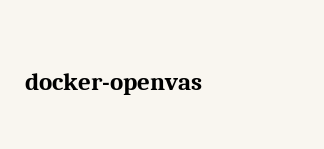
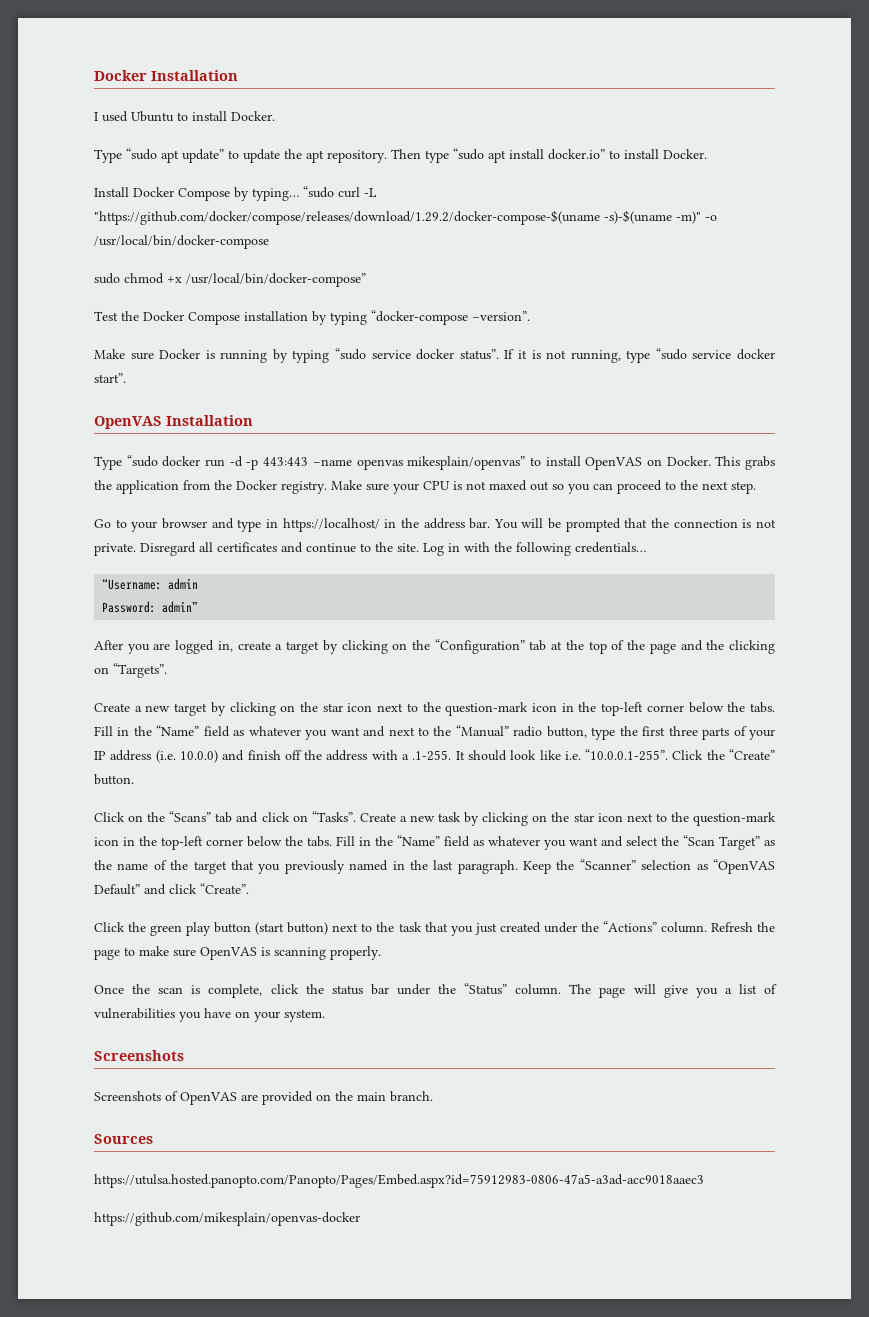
[25,73,202,95] docker-openvas -> [94,70,238,81] [94,111,275,122] [94,148,707,163] [94,186,377,201] [94,210,717,225] [94,235,269,249] [94,273,366,287] [94,310,530,325] [94,348,775,363] [94,373,126,383] [94,415,253,429] [94,455,775,470] [94,480,756,494] [94,518,776,532] [94,542,646,556] [102,578,199,590] [102,601,199,613] [94,639,776,654] [94,663,167,678] [94,702,775,716] [94,725,776,740] [94,749,775,763] [94,774,134,785] [94,811,776,826] [94,835,775,850] [94,859,776,874] [94,883,249,895] [94,921,775,936] [94,946,381,960] [94,983,778,998] [94,1008,325,1022] [94,1050,184,1061] [94,1091,433,1105] [94,1134,153,1144] [94,1174,704,1188] [94,1212,360,1226] Docker Installation // I used Ubuntu to install Docker. // Type “sudo apt update” to update the apt repository. Then type “sudo apt install docker.io” to install Docker. // Install Docker Compose by typing… “sudo curl -L "https://github.com/docker/compose/releases/download/1.29.2/docker-compose-$(uname -s)-$(uname -m)" -o /usr/local/bin/docker-compose // sudo chmod +x /usr/local/bin/docker-compose” // Test the Docker Compose installation by typing “docker-compose –version”. // Make sure Docker is running by typing “sudo service docker status”. If it is not running, type “sudo service docker start”. // OpenVAS Installation // Type “sudo docker run -d -p 443:443 –name openvas mikesplain/openvas” to install OpenVAS on Docker. This grabs the application from the Docker registry. Make sure your CPU is not maxed out so you can proceed to the next step. // Go to your browser and type in https://localhost/ in the address bar. You will be prompted that the connection is not private. Disregard all certificates and continue to the site. Log in with the following credentials… // “Username: admin // Password: admin” // After you are logged in, create a target by clicking on the “Configuration” tab at the top of the page and the clicking on “Targets”. // Create a new target by clicking on the star icon next to the question-mark icon in the top-left corner below the tabs. Fill in the “Name” field as whatever you want and next to the “Manual” radio button, type the first three parts of your IP address (i.e. 10.0.0) and finish off the address with a .1-255. It should look like i.e. “10.0.0.1-255”. Click the “Create” button. // Click on the “Scans” tab and click on “Tasks”. Create a new task by clicking on the star icon next to the question-mark icon in the top-left corner below the tabs. Fill in the “Name” field as whatever you want and select the “Scan Target” as the name of the target that you previously named in the last paragraph. Keep the “Scanner” selection as “OpenVAS Default” and click “Create”. // Click the green play button (start button) next to the task that you just created under the “Actions” column. Refresh the page to make sure OpenVAS is scanning properly. // Once the scan is complete, click the status bar under the “Status” column. The page will give you a list of vulnerabilities you have on your system. // Screenshots // Screenshots of OpenVAS are provided on the main branch. // Sources // https://utulsa.hosted.panopto.com/Panopto/Pages/Embed.aspx?id=75912983-0806-47a5-a3ad-acc9018aaec3 // https://github.com/mikesplain/openvas-docker

